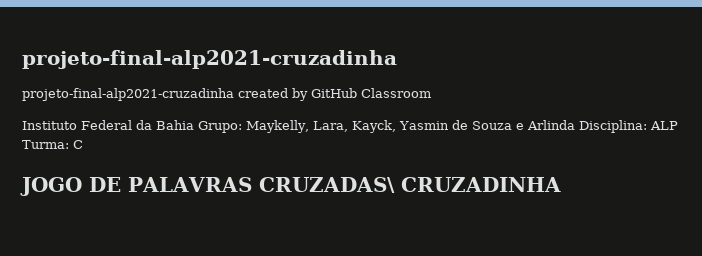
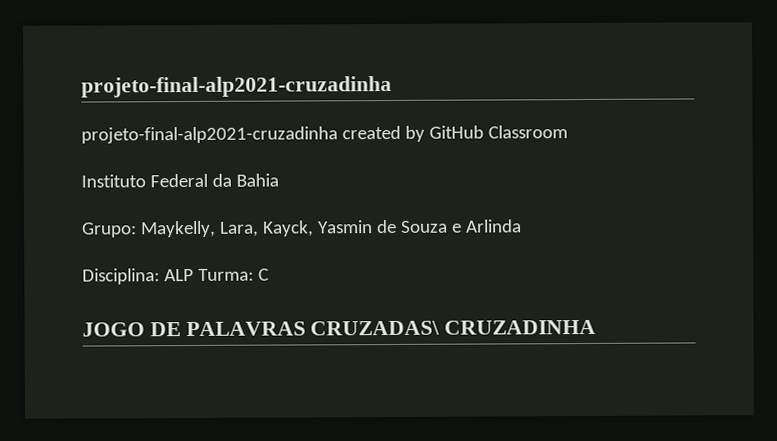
(194, 125) none -> (279, 180) //
(575, 125) none -> (522, 226) //

